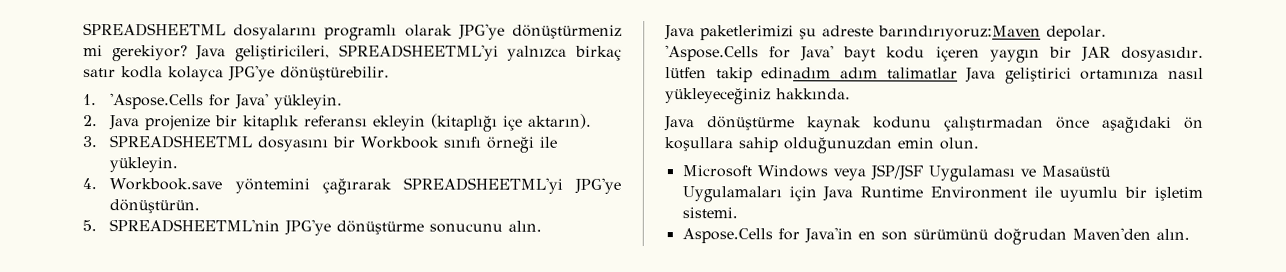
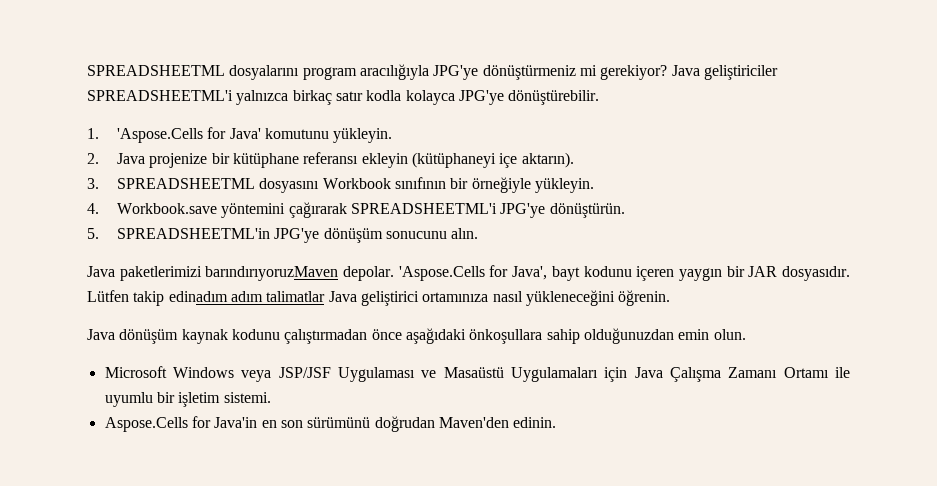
[324,24,453,41] programlı olarak -> [302,64,429,80] program aracılığıyla
[234,44,499,62] geliştiricileri, SPREADSHEETML'yi -> [703,65,778,80] [87,90,233,101] geliştiriciler SPREADSHEETML'i
(270, 101) none -> [264,128,329,139] komutunu
[243,115,301,131] kitaplık -> [232,153,299,168] kütüphane
[431,113,499,132] (kitaplığı -> [411,152,496,168] (kütüphaneyi
[332,136,558,153] bir Workbook sınıfı örneği ile -> [322,177,531,193] Workbook sınıfının bir örneğiyle
[402,177,563,194] SPREADSHEETML'yi -> [350,203,497,214] SPREADSHEETML'i
[109,219,425,236] SPREADSHEETML'nin JPG'ye dönüştürme -> [116,228,383,243] SPREADSHEETML'in JPG'ye dönüşüm
[799,25,1107,41] [665,45,926,62] şu adreste barındırıyoruz:Maven depolar. 'Aspose.Cells for Java' bayt kodu -> [205,265,632,281] barındırıyoruzMaven depolar. 'Aspose.Cells for Java', bayt kodunu
[665,67,707,79] lütfen -> [87,290,129,302] Lütfen
[665,88,851,105] [664,116,795,132] yükleyeceğiniz hakkında. // Java dönüştürme -> [525,290,671,306] [87,329,179,344] yükleneceğini öğrenin. // Java dönüşüm
[1184,116,1204,129] [664,137,733,152] ön koşullara -> [469,329,543,344] önkoşullara
[860,186,1028,199] Runtime Environment -> [669,367,829,382] Çalışma Zamanı Ortamı
[1155,228,1190,240] alın. -> [513,417,557,428] edinin.

